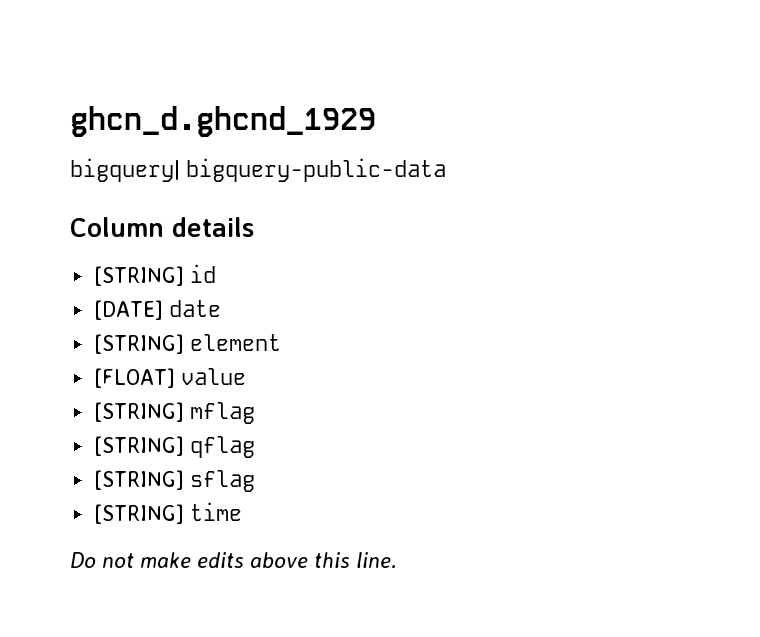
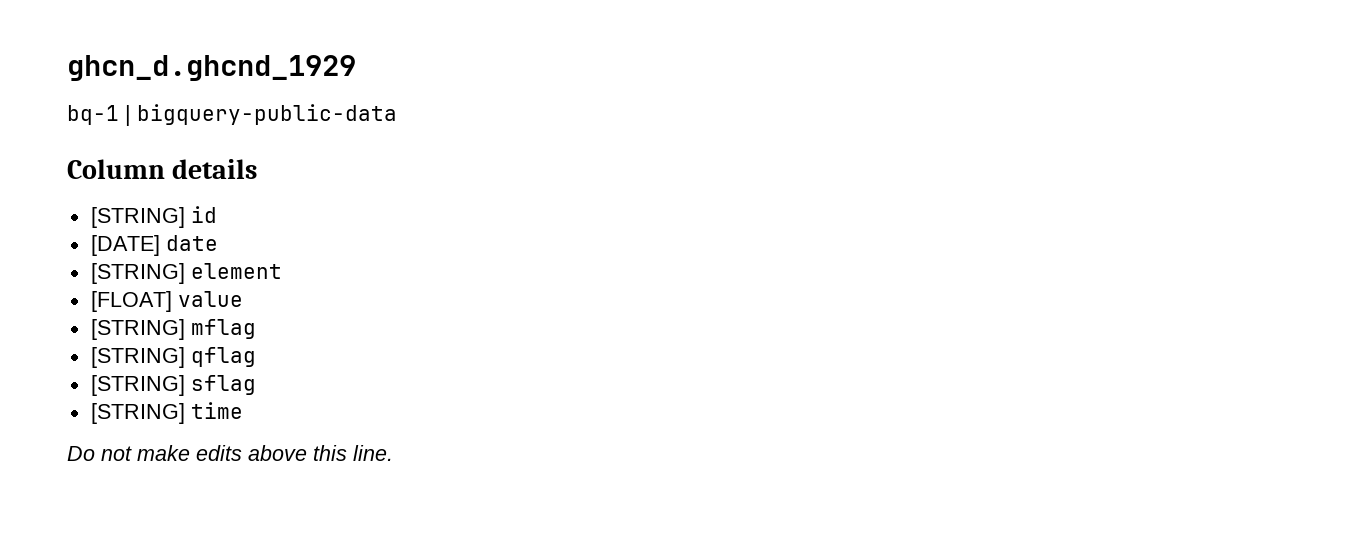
[70,158,180,182] bigquery| -> [67,105,131,126] bq-1 |

